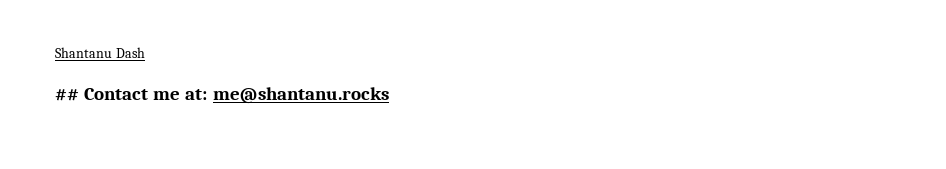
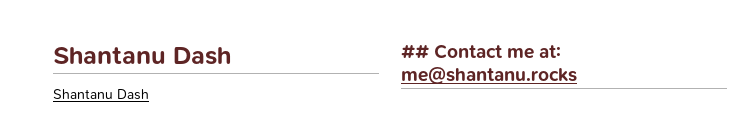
[55,47,145,58] Shantanu Dash -> [53,47,231,65] [53,89,149,100] Shantanu Dash // Shantanu Dash

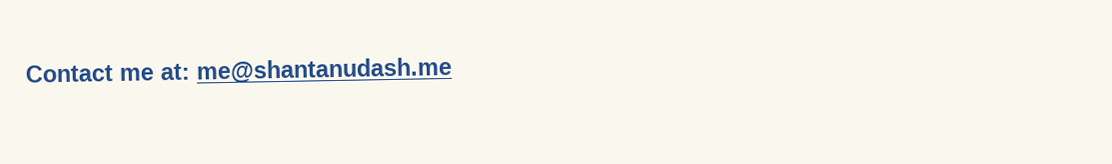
[53,47,231,65] [53,89,149,100] [401,44,429,59] Shantanu Dash // Shantanu Dash // ## -> (25, 73) none
[401,67,577,84] me@shantanu.rocks -> [196,56,452,84] me@shantanudash.me

